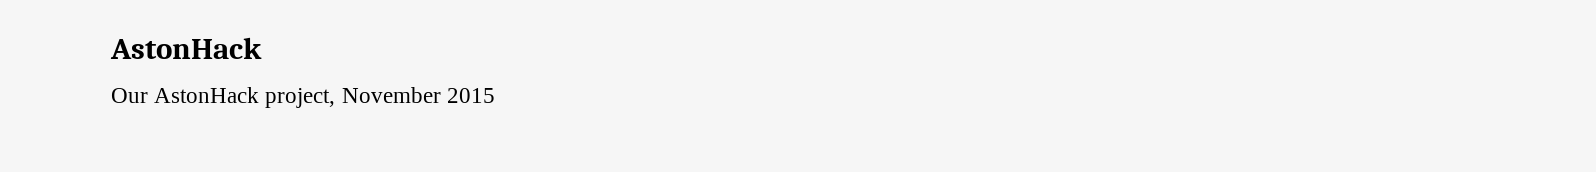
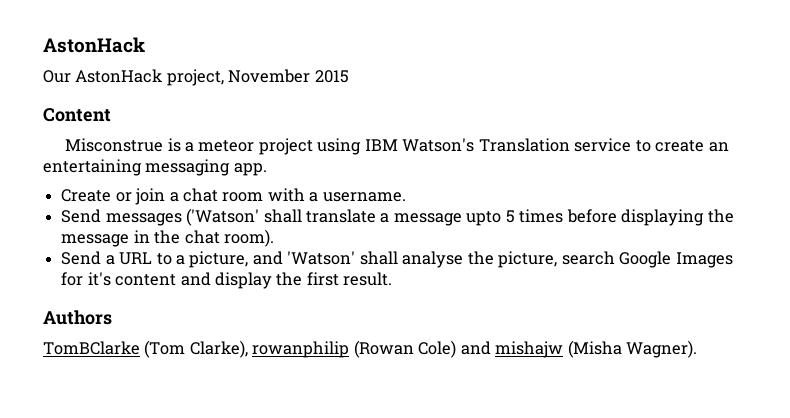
(495, 95) none -> [43,108,111,122] [65,138,729,155] [43,159,267,176] [61,188,406,205] [61,208,734,226] [61,229,274,247] [61,251,733,268] [61,272,393,289] [43,310,112,325] [43,340,698,358] // Content // Misconstrue is a meteor project using IBM Watson's Translation service to create an entertaining messaging app. // Create or join a chat room with a username. // Send messages ('Watson' shall translate a message upto 5 times before displaying the message in the chat room). // Send a URL to a picture, and 'Watson' shall analyse the picture, search Google Images for it's content and display the first result. // Authors // TomBClarke (Tom Clarke), rowanphilip (Rowan Cole) and mishajw (Misha Wagner).

